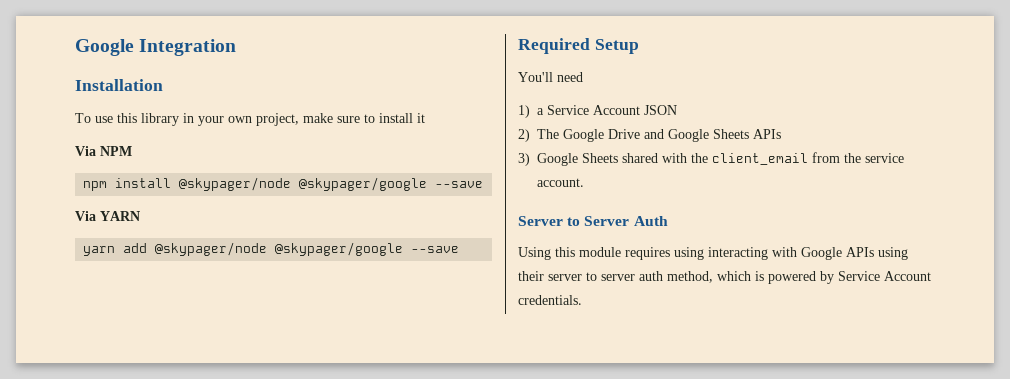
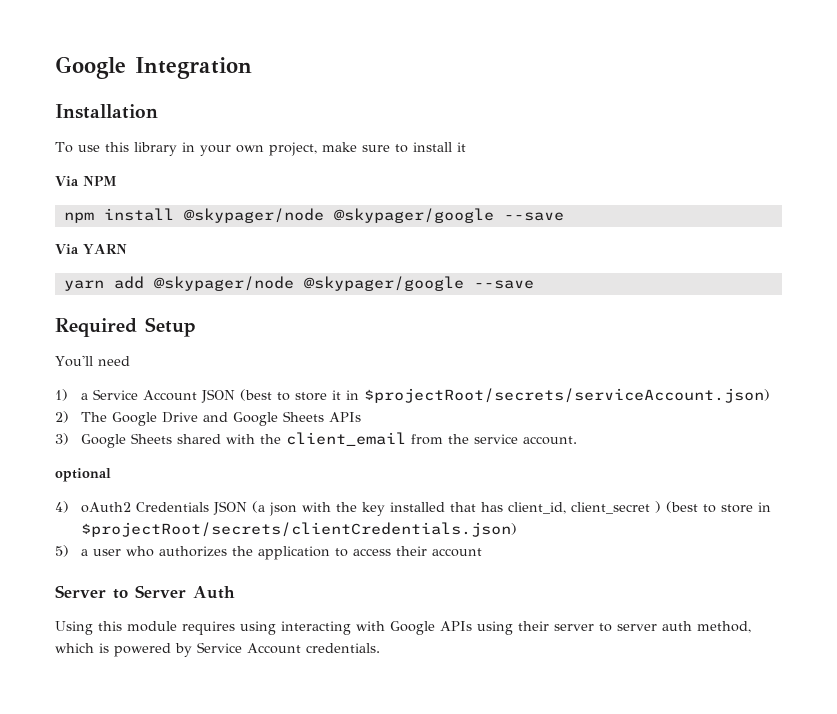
(677, 110) none -> [240,388,771,403] (best to store it in $projectRoot/secrets/serviceAccount.json)
(584, 182) none -> [55,468,111,482] [55,501,772,516] [81,522,518,537] [55,545,483,560] // optional // 4) oAuth2 Credentials JSON (a json with the key installed that has client_id, client_secret ) (best to store in $projectRoot/secrets/clientCredentials.json) // 5) a user who authorizes the application to access their account

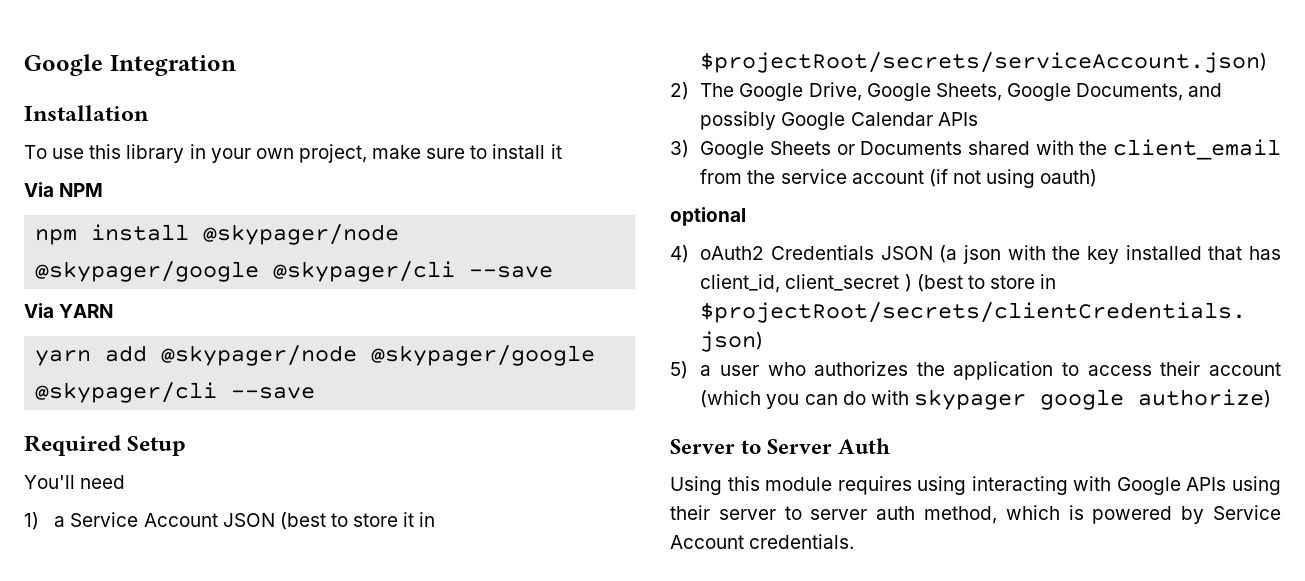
(494, 215) none -> [273,261,456,282] @skypager/cli
(464, 283) none -> [35,382,218,403] @skypager/cli
[162,411,325,426] Drive and Google Sheets -> [808,82,1223,101] [700,111,933,130] Drive, Google Sheets, Google Documents, and possibly Google Calendar
(173, 438) none -> [836,141,963,155] or Documents
[523,436,578,445] account. -> [851,169,1098,188] account (if not using oauth)
(483, 552) none -> [700,389,1271,410] (which you can do with skypager google authorize)

